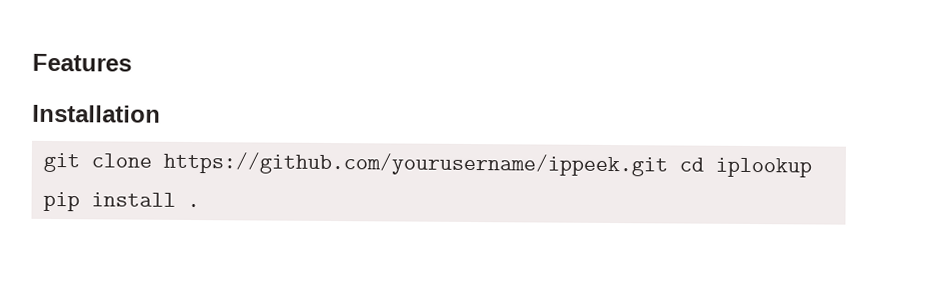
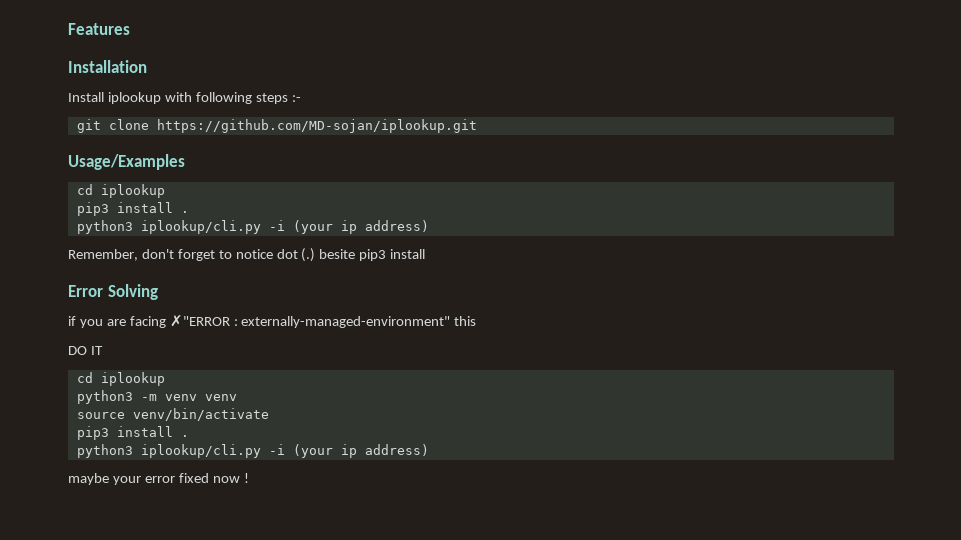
(161, 113) none -> [68,92,301,104] // Install iplookup with following steps :-
[163,151,813,178] [43,191,201,212] https://github.com/yourusername/ippeek.git cd iplookup pip install . -> [156,119,477,133] [68,154,185,170] [76,184,165,198] [76,202,189,216] [76,220,429,234] [68,248,426,262] [68,284,158,300] [68,315,477,328] [68,346,103,355] [76,372,165,386] [76,390,237,404] [76,408,269,421] [76,426,189,440] [76,444,429,458] [68,473,249,485] https://github.com/MD-sojan/iplookup.git // Usage/Examples // cd iplookup // pip3 install . // python3 iplookup/cli.py -i (your ip address) // Remember, don't forget to notice dot (.) besite pip3 install // Error Solving // if you are facing ✗"ERROR : externally-managed-environment" this // DO IT // cd iplookup // python3 -m venv venv // source venv/bin/activate // pip3 install . // python3 iplookup/cli.py -i (your ip address) // maybe your error fixed now !

